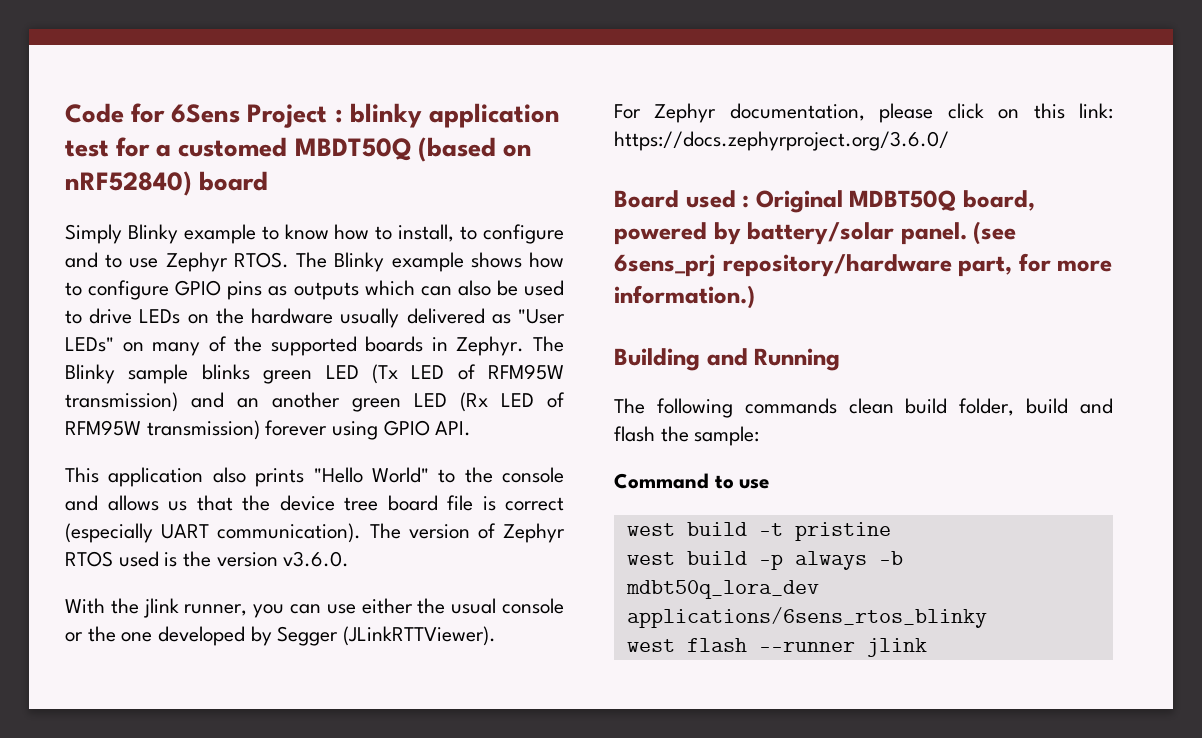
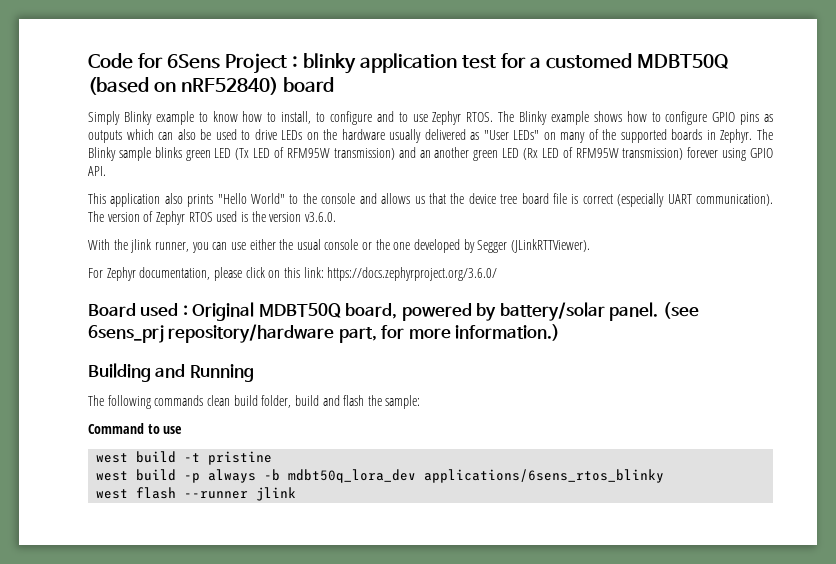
[294,138,411,161] MBDT50Q -> [636,54,729,69] MDBT50Q

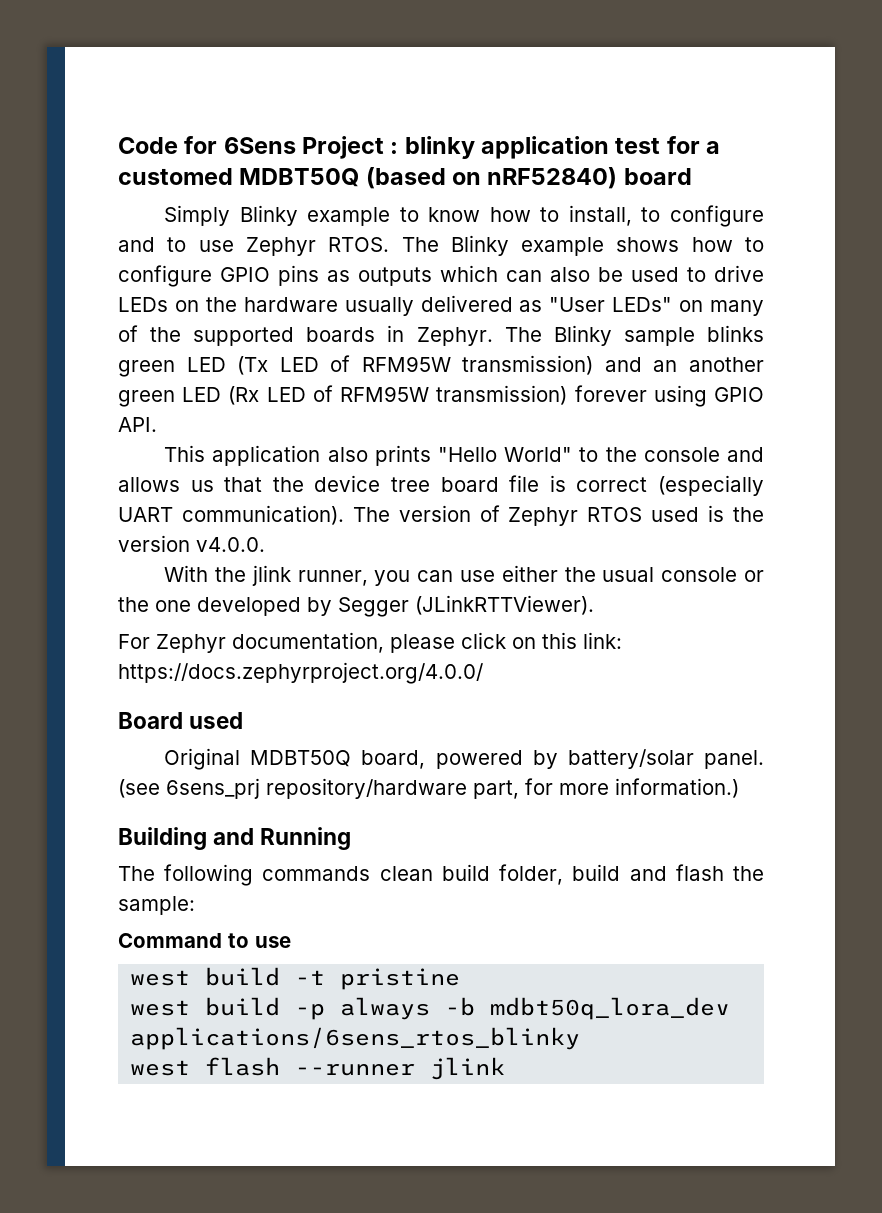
[304,212,336,222] v3.6.0. -> [196,537,265,552] v4.0.0.
[327,267,498,281] https://docs.zephyrproject.org/3.6.0/ -> [118,662,483,684] https://docs.zephyrproject.org/4.0.0/
[182,305,188,316] : -> (244, 720) //

